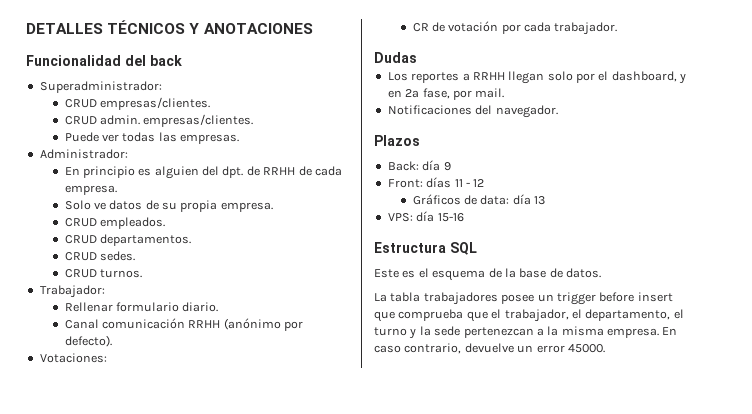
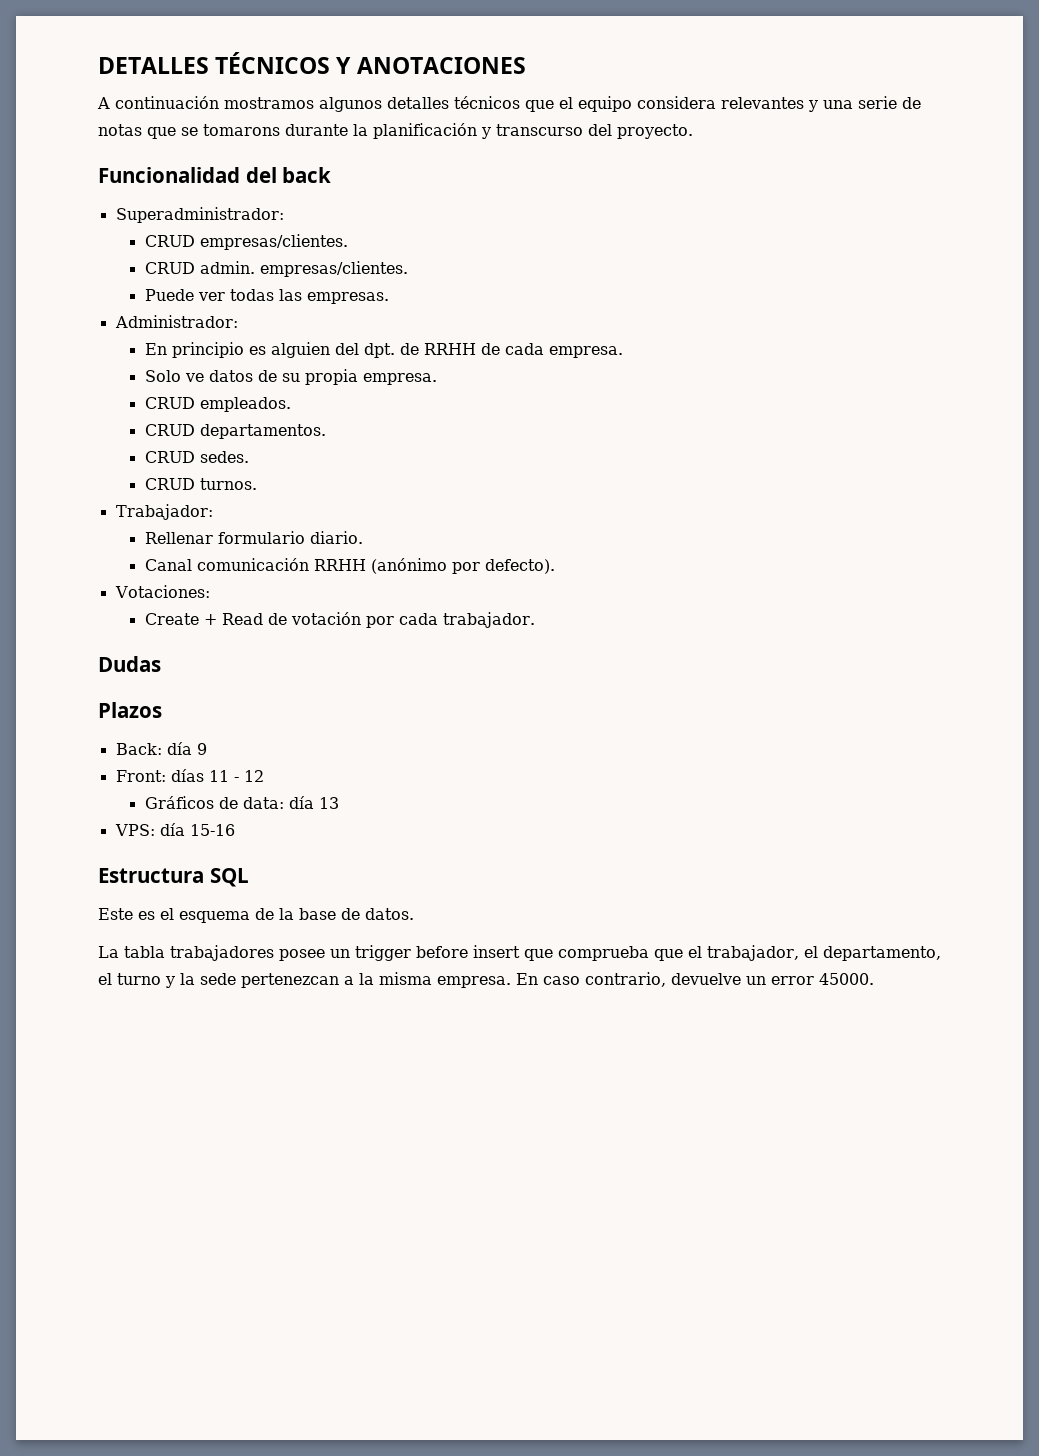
(313, 28) none -> [97,96,921,112] [98,123,693,139] // A continuación mostramos algunos detalles técnicos que el equipo considera relevantes y una serie de notas que se tomarons durante la planificación y transcurso del proyecto.
[412,23,429,32] CR -> [144,613,263,625] Create + Read
[387,71,687,84] [387,88,505,100] [387,105,558,118] // Los reportes a RRHH llegan solo por el dashboard, y en 2a fase, por mail. // Notificaciones del navegador. -> (161, 664) none

